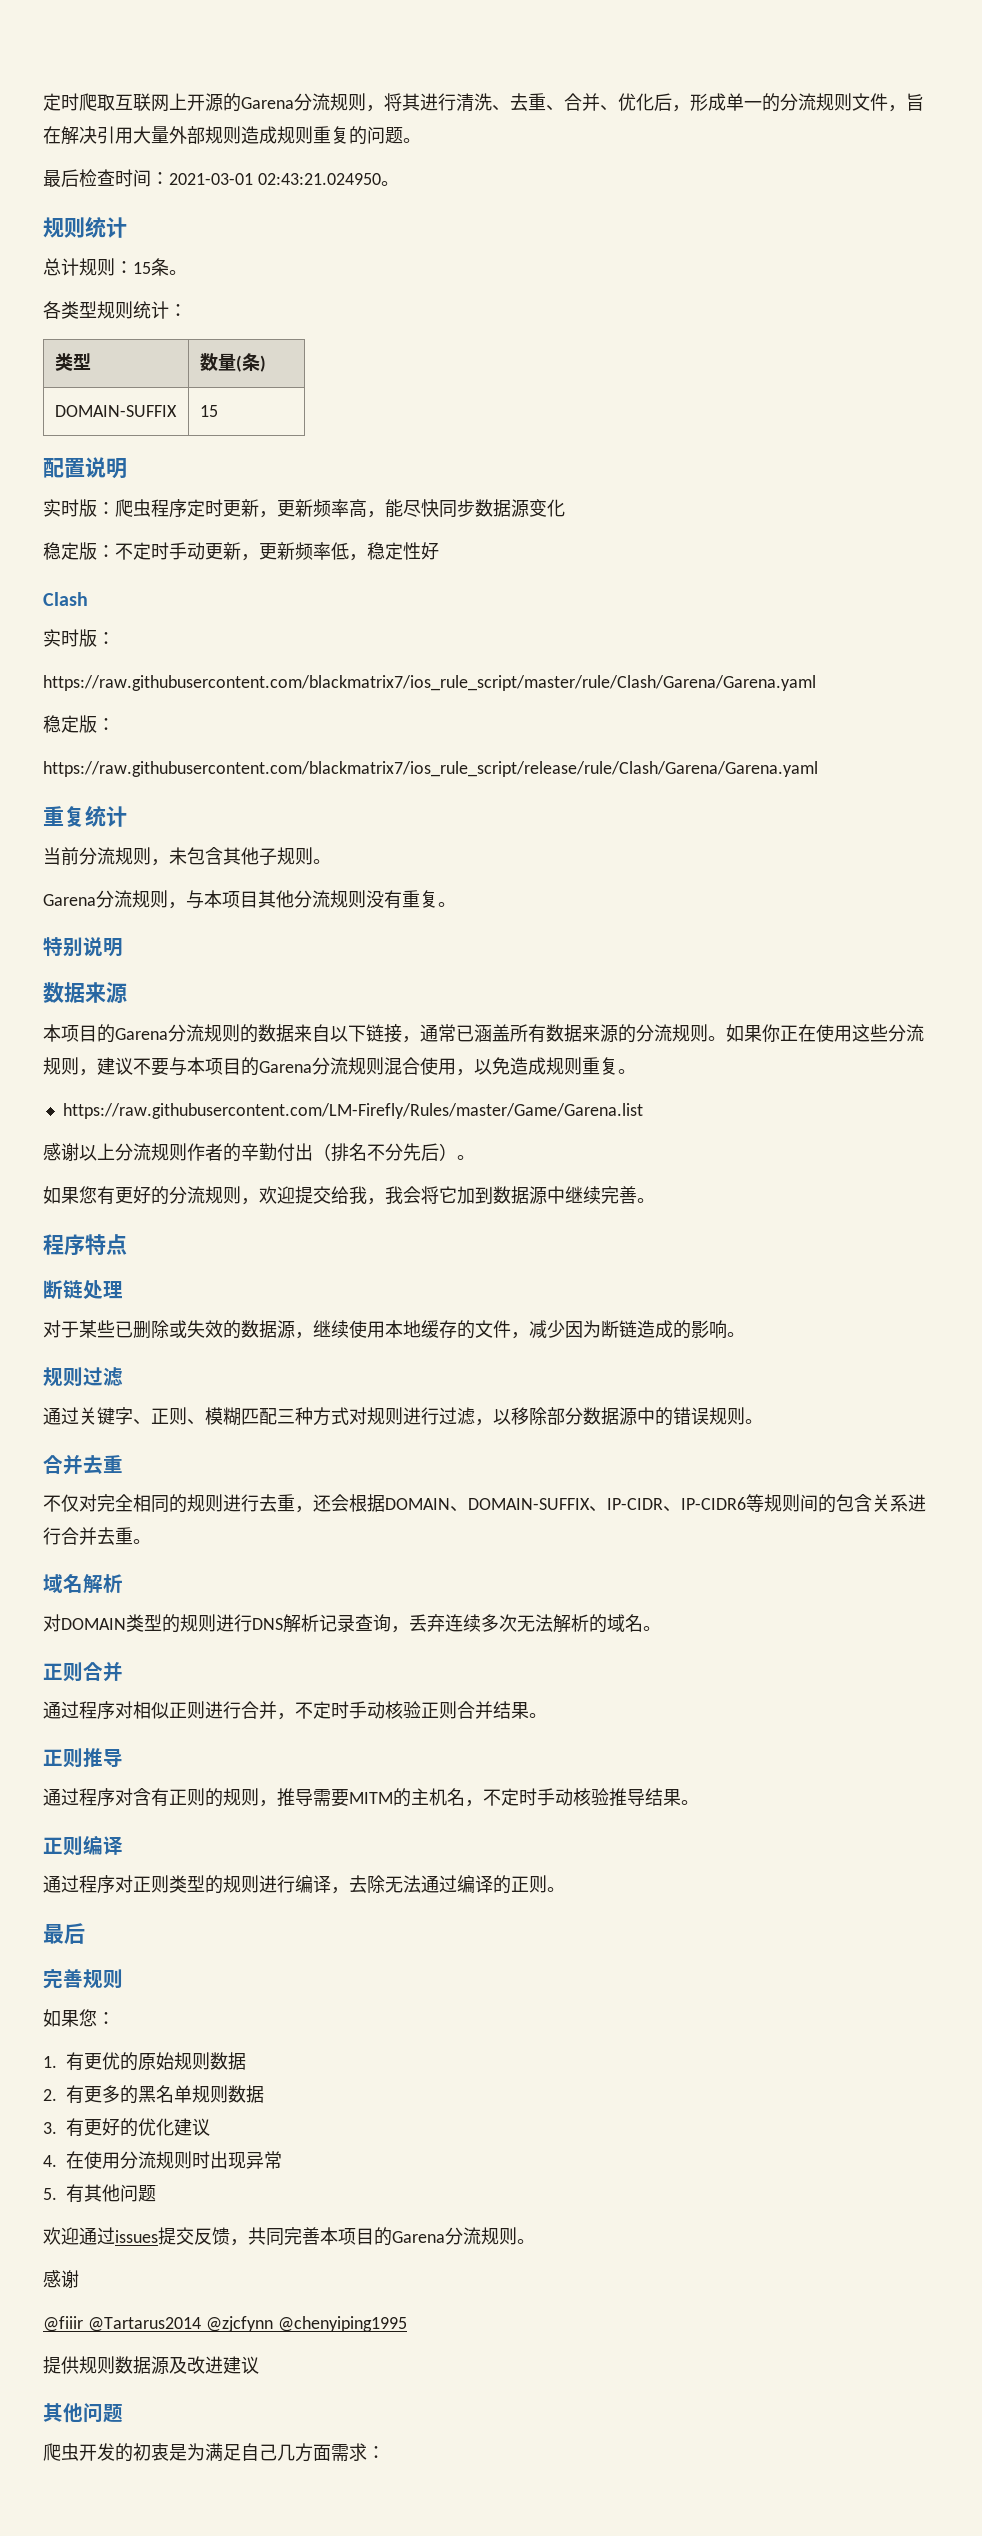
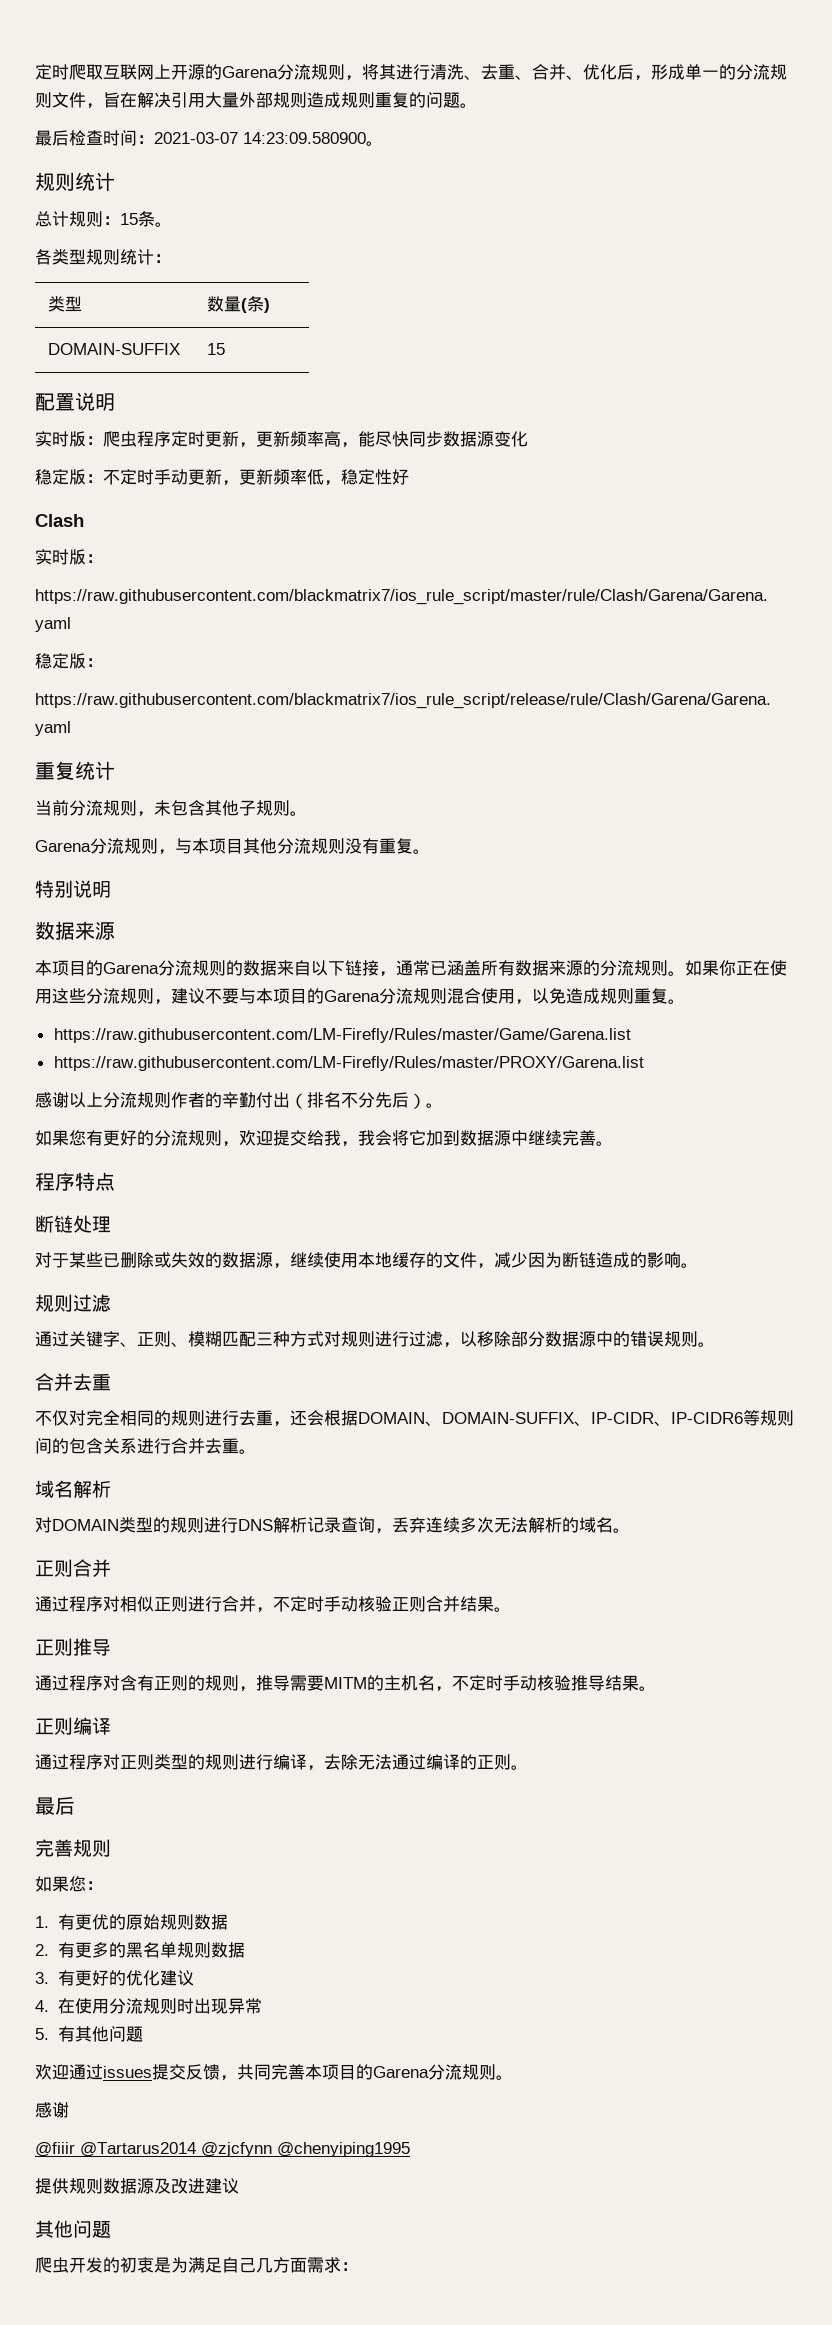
[169,173,381,185] 2021-03-01 02:43:21.024950 -> [154,132,366,144] 2021-03-07 14:23:09.580900
(643, 1111) none -> [53,1056,644,1071] // https://raw.githubusercontent.com/LM-Firefly/Rules/master/PROXY/Garena.list

